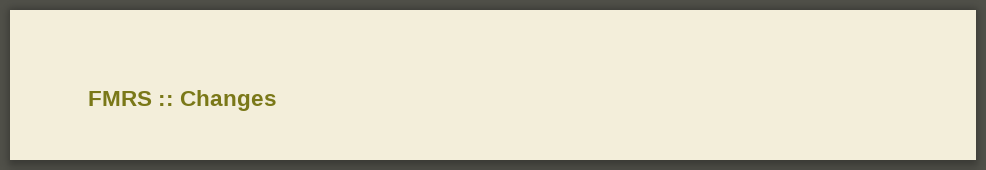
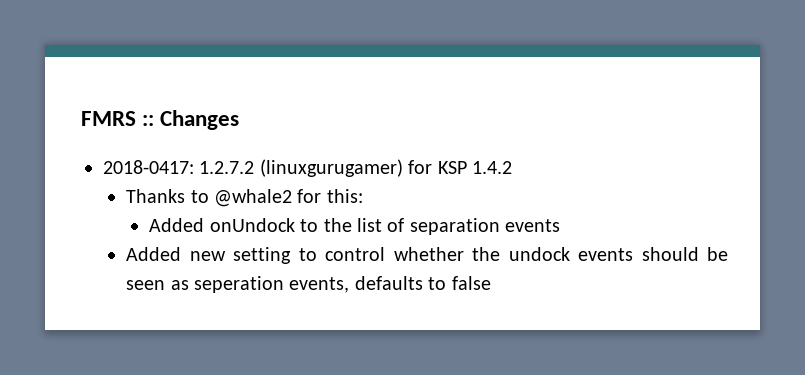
(278, 100) none -> [103,159,512,177] [126,189,363,207] [149,218,561,235] [126,247,728,264] [126,276,491,293] // 2018-0417: 1.2.7.2 (linuxgurugamer) for KSP 1.4.2 // Thanks to @whale2 for this: // Added onUndock to the list of separation events // Added new setting to control whether the undock events should be seen as seperation events, defaults to false

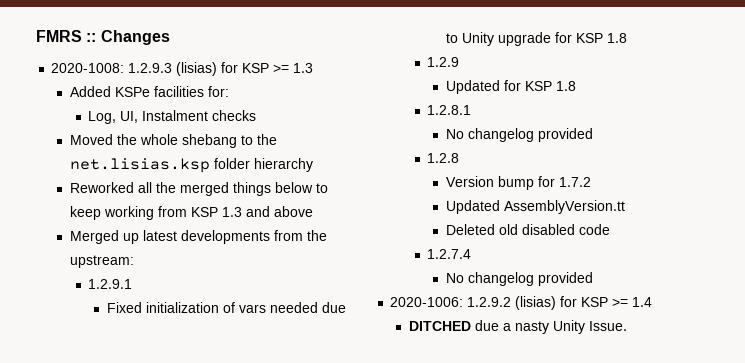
[103,159,512,177] [126,189,363,207] [149,218,561,235] [126,247,728,264] [126,276,491,293] 2018-0417: 1.2.7.2 (linuxgurugamer) for KSP 1.4.2 // Thanks to @whale2 for this: // Added onUndock to the list of separation events // Added new setting to control whether the undock events should be seen as seperation events, defaults to false -> [51,62,314,76] [69,86,229,97] [88,110,257,124] [69,134,277,148] [69,158,313,173] [69,182,328,196] [69,206,313,220] [69,230,327,244] [69,255,134,268] [88,279,133,289] [106,302,346,313] [445,32,627,46] [427,57,460,67] [445,80,576,94] [427,105,472,115] [445,128,593,142] [427,153,460,163] [445,176,591,190] [445,200,625,214] [445,224,610,235] [427,249,472,259] [445,272,593,286] [390,296,653,310] [408,320,627,334] 2020-1008: 1.2.9.3 (lisias) for KSP >= 1.3 // Added KSPe facilities for: // Log, UI, Instalment checks // Moved the whole shebang to the net.lisias.ksp folder hierarchy // Reworked all the merged things below to keep working from KSP 1.3 and above // Merged up latest developments from the upstream: // 1.2.9.1 // Fixed initialization of vars needed due to Unity upgrade for KSP 1.8 // 1.2.9 // Updated for KSP 1.8 // 1.2.8.1 // No changelog provided // 1.2.8 // Version bump for 1.7.2 // Updated AssemblyVersion.tt // Deleted old disabled code // 1.2.7.4 // No changelog provided // 2020-1006: 1.2.9.2 (lisias) for KSP >= 1.4 // DITCHED due a nasty Unity Issue.

